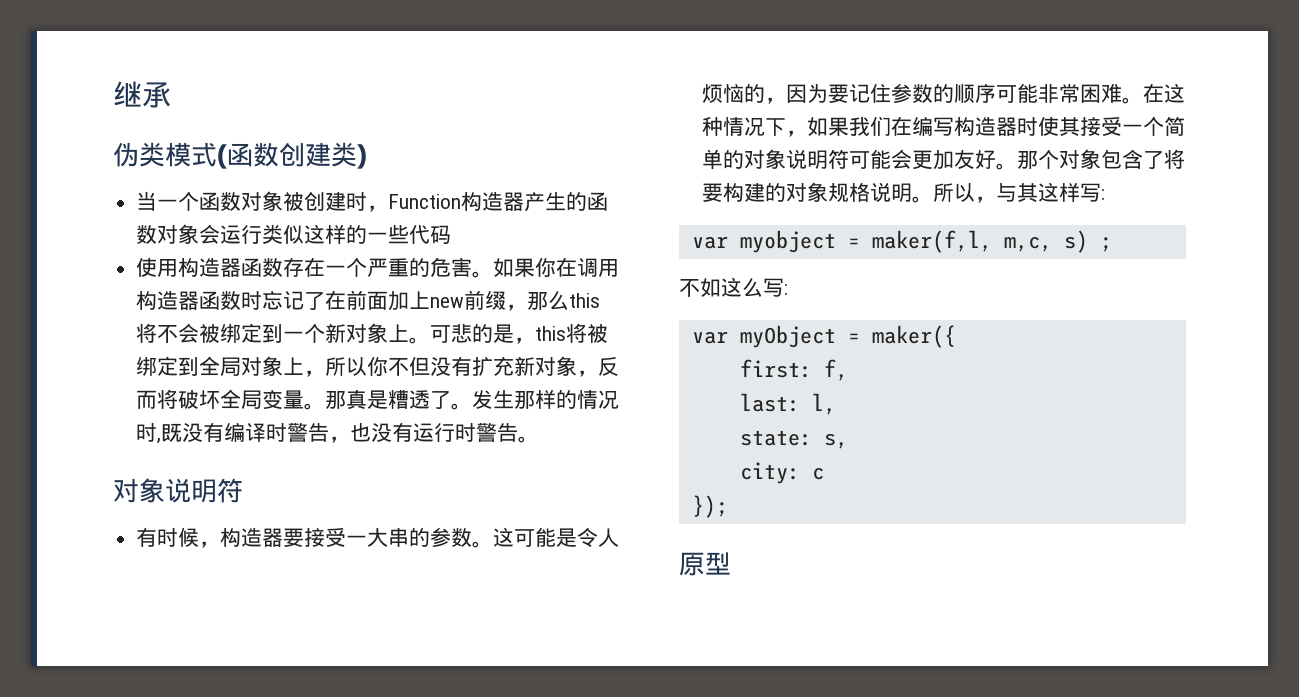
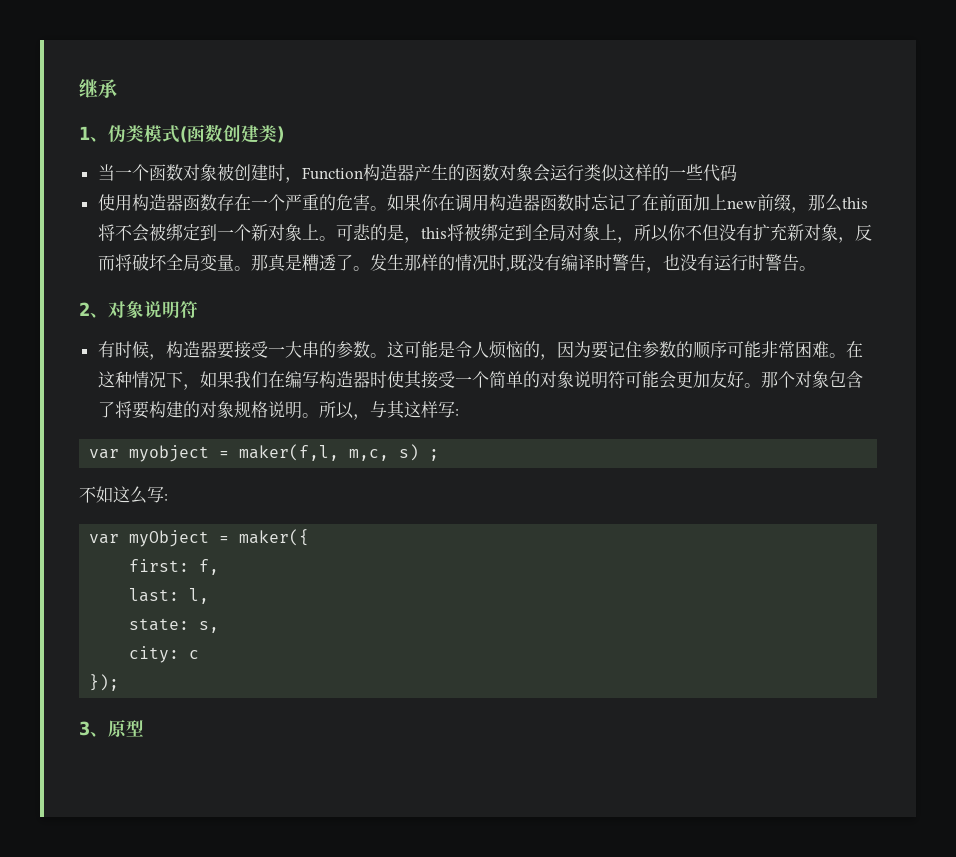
(171, 95) none -> [79,126,108,142] 1、
(540, 439) none -> [79,302,108,318] 2、
(728, 506) none -> [79,721,108,737] 3、

